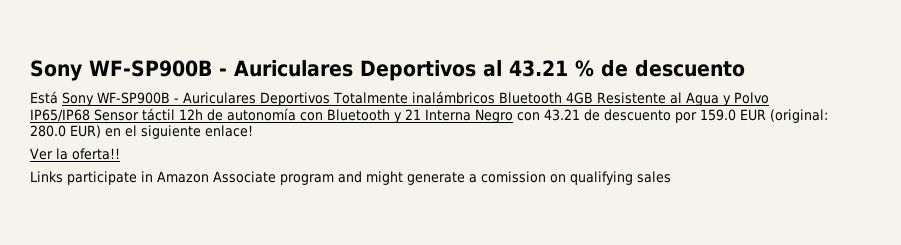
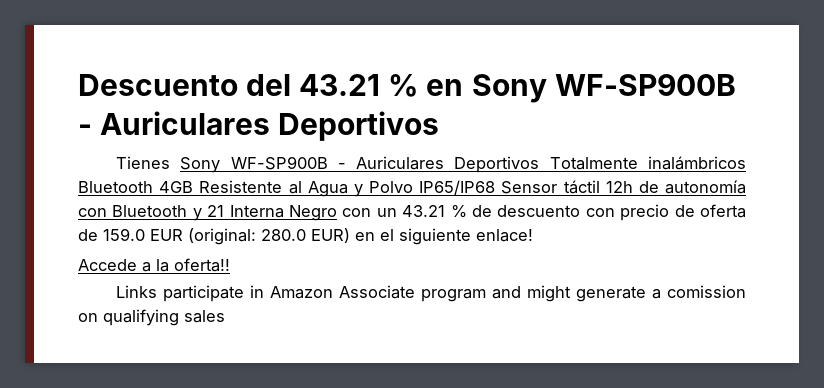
[30,60,745,81] [30,91,58,104] Sony WF-SP900B - Auriculares Deportivos al 43.21 % de descuento // Está -> [78,73,736,103] [78,111,440,141] [116,156,171,169] Descuento del 43.21 % en Sony WF-SP900B - Auriculares Deportivos // Tienes
[544,109,697,123] 43.21 de descuento por -> [376,204,746,221] [78,229,98,241] un 43.21 % de descuento con precio de oferta de
[30,148,53,160] Ver -> [78,259,151,272] Accede a

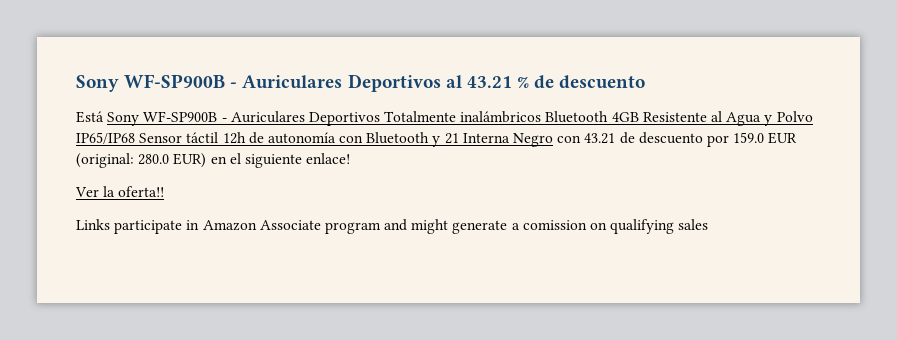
[78,73,736,103] [78,111,440,141] [116,156,171,169] Descuento del 43.21 % en Sony WF-SP900B - Auriculares Deportivos // Tienes -> [76,74,646,92] [76,111,104,123] Sony WF-SP900B - Auriculares Deportivos al 43.21 % de descuento // Está
[376,204,746,221] [78,229,98,241] un 43.21 % de descuento con precio de oferta de -> [584,132,729,147] 43.21 de descuento por
[78,259,151,272] Accede a -> [75,187,99,197] Ver

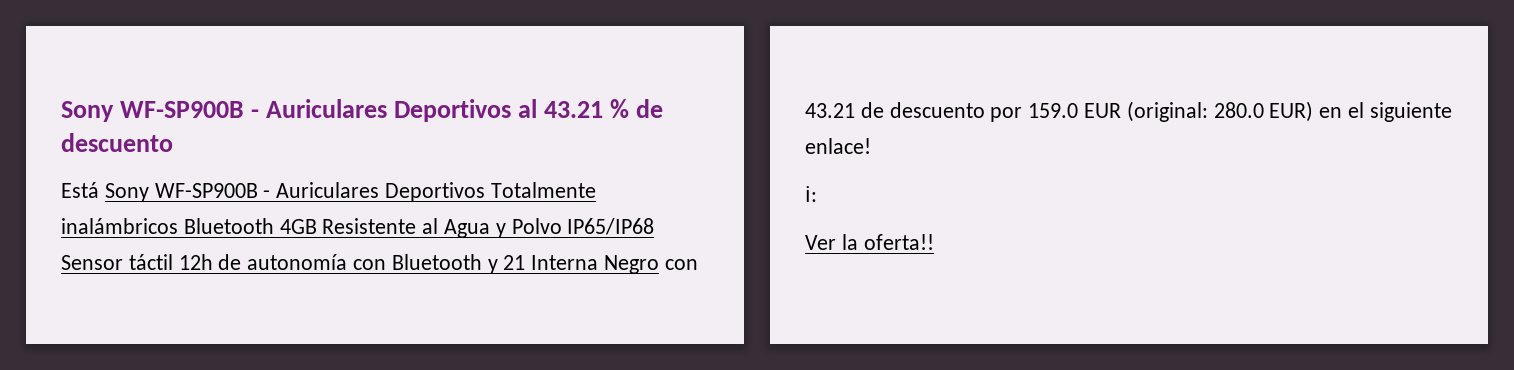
(351, 158) none -> [805,186,817,202] // ℹ:
[76,219,709,234] // Links participate in Amazon Associate program and might generate a comission on qualifying sales -> (934, 242) none

